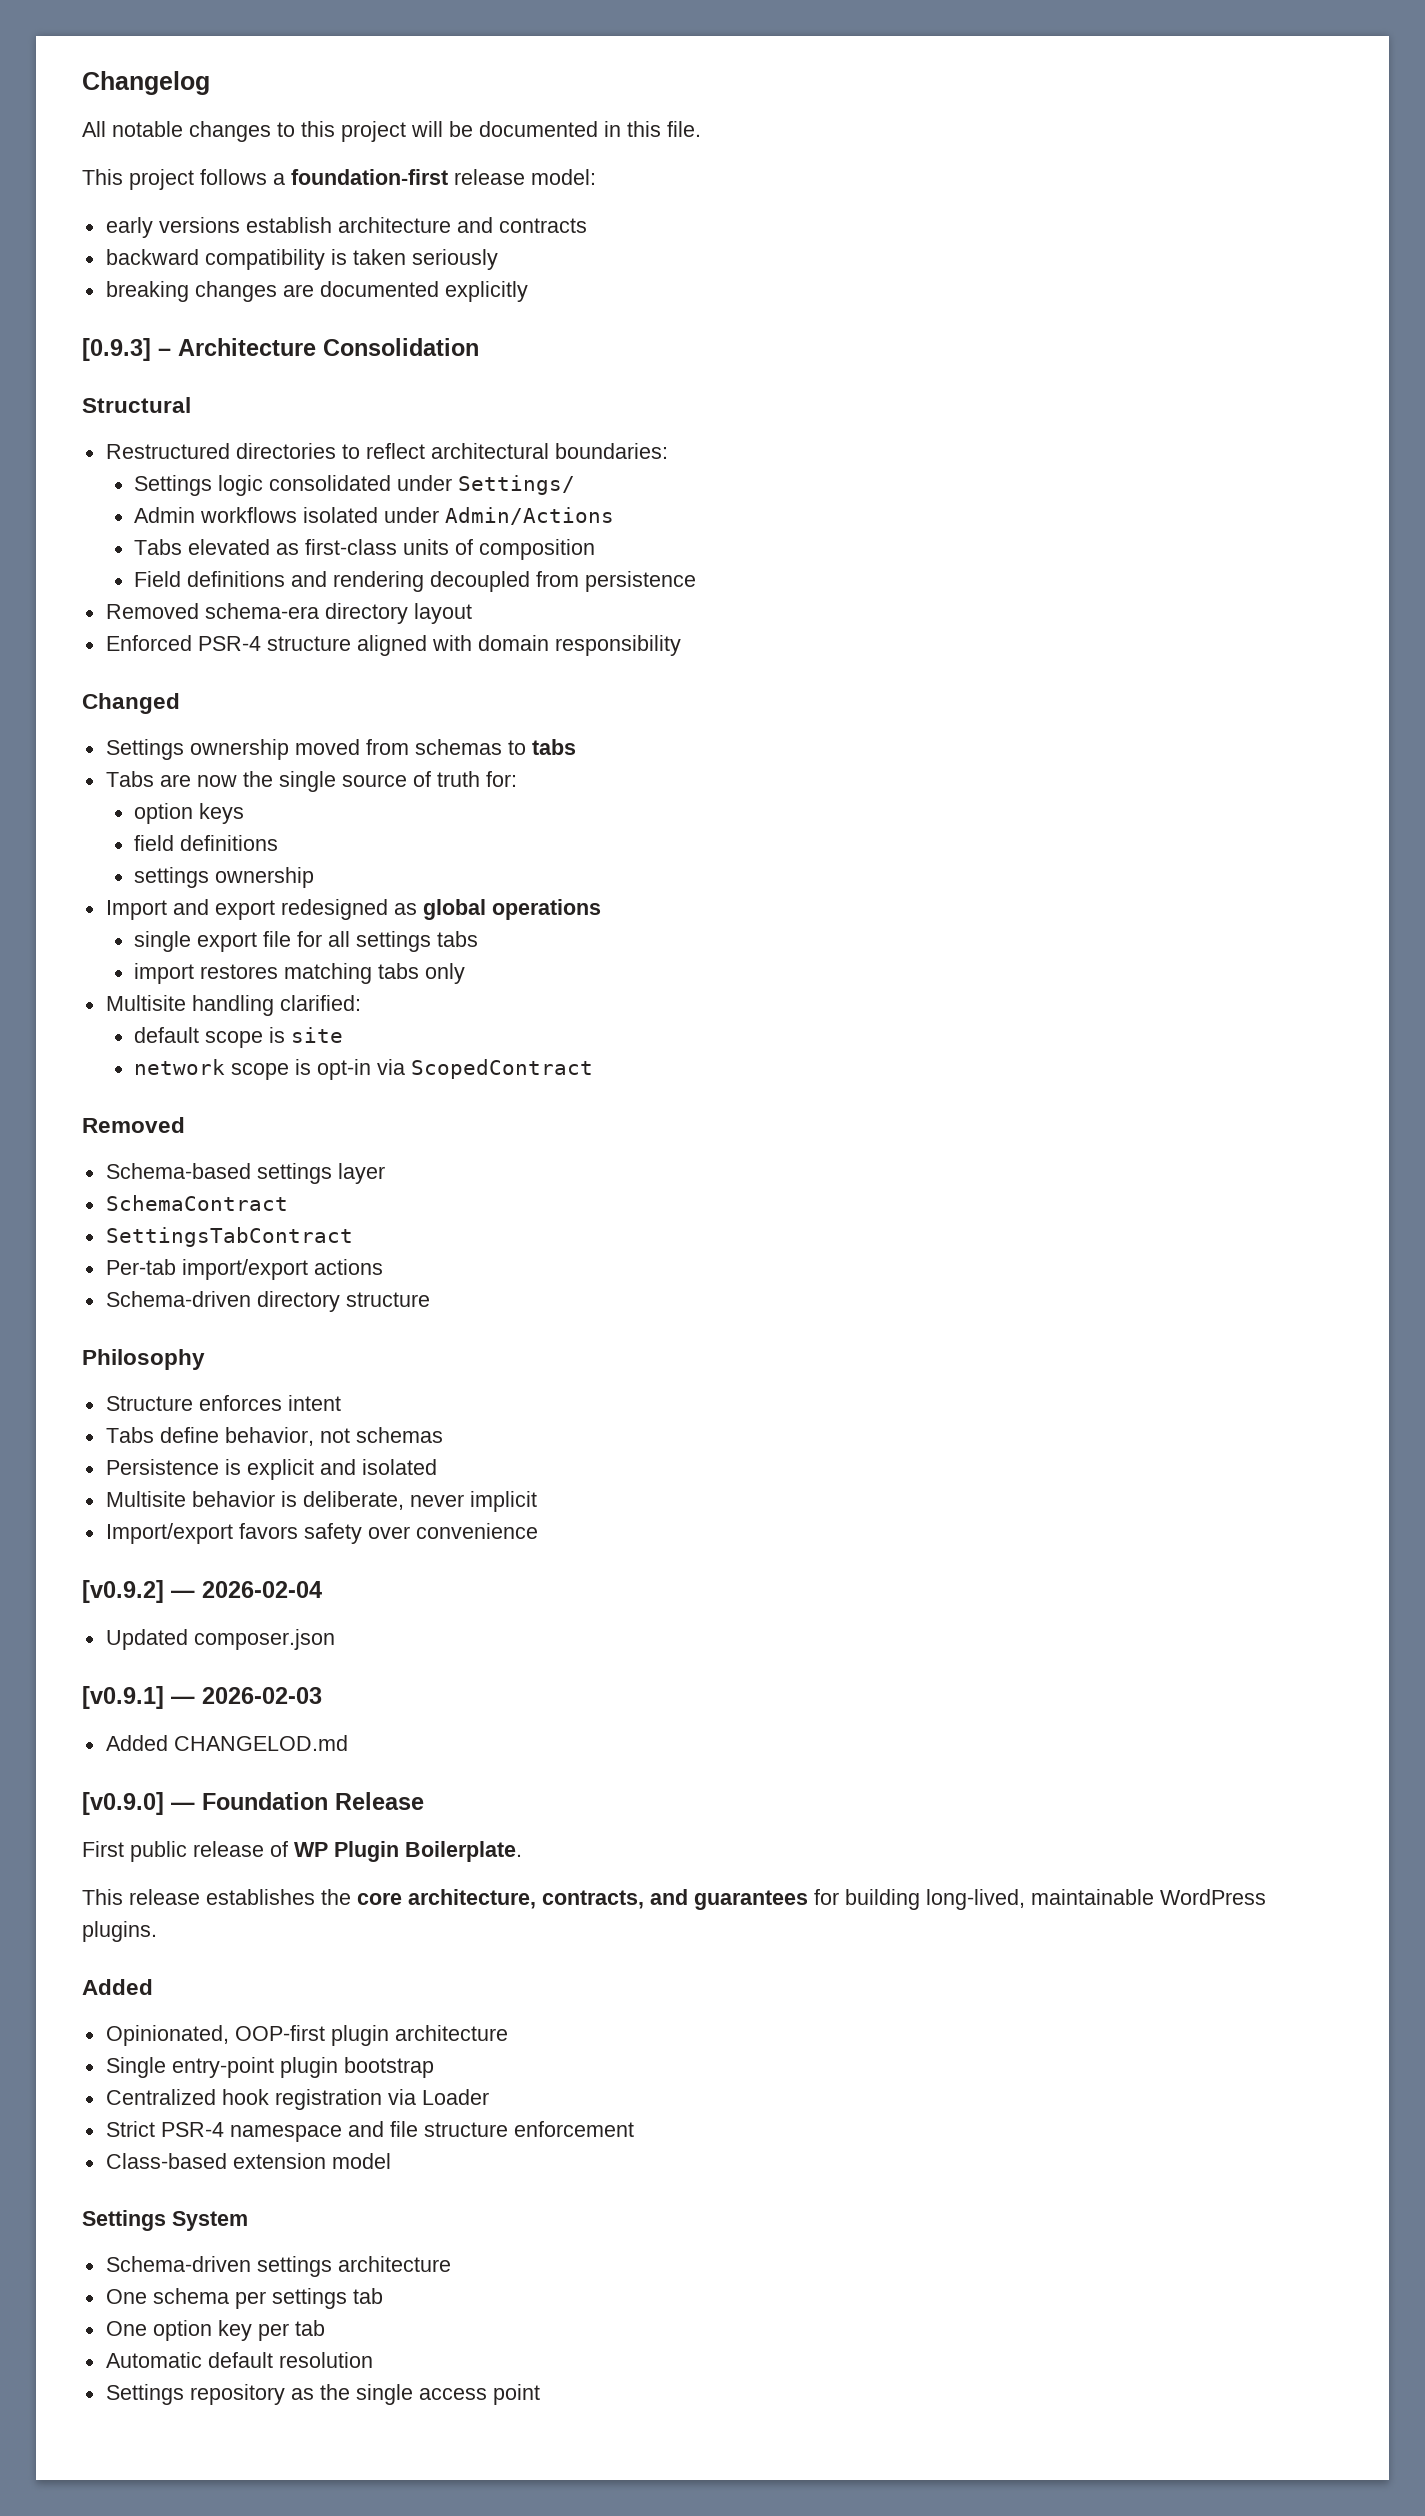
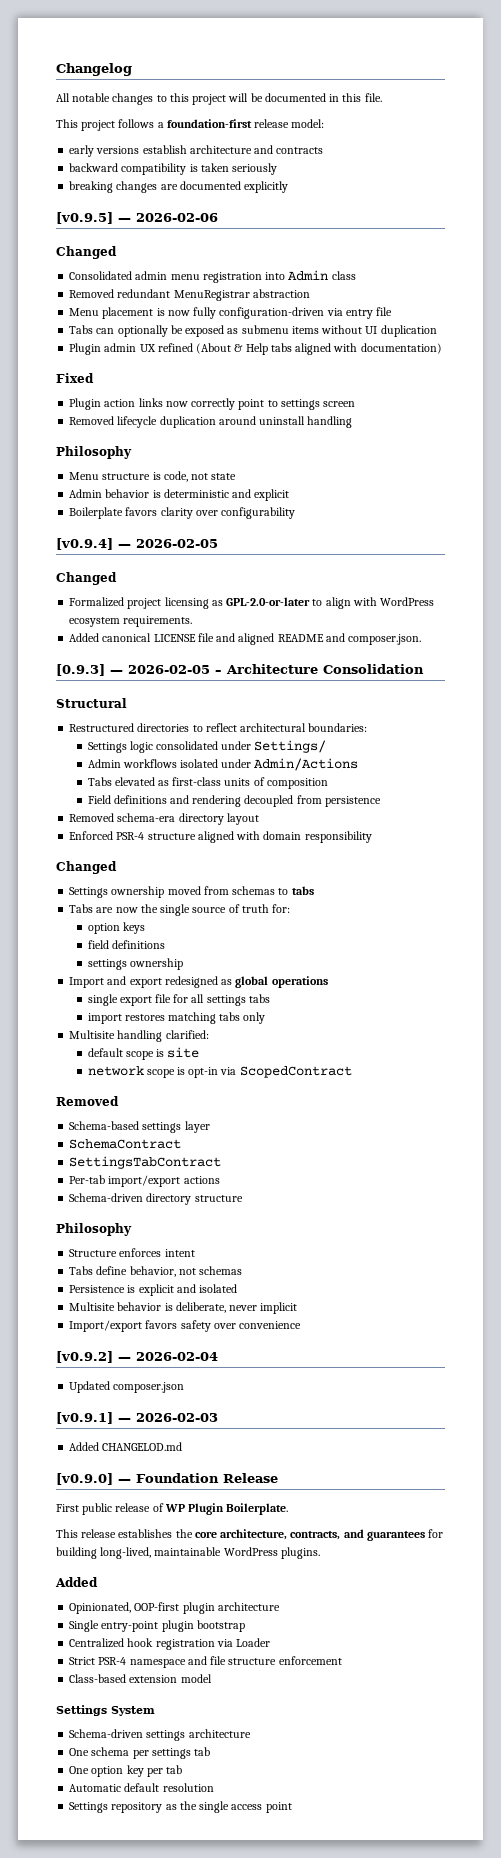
(528, 291) none -> [56,212,218,224] [56,246,117,259] [69,270,356,283] [69,289,310,301] [69,307,393,319] [69,325,437,337] [69,343,442,355] [56,373,94,383] [69,398,356,410] [69,416,353,428] [56,446,132,459] [69,471,237,482] [69,489,290,501] [69,507,296,519] [56,538,218,550] [56,572,117,585] [69,597,435,609] [69,616,193,627] [69,633,422,645] // [v0.9.5] — 2026-02-06 // Changed // Consolidated admin menu registration into Admin class // Removed redundant MenuRegistrar abstraction // Menu placement is now fully configuration-driven via entry file // Tabs can optionally be exposed as submenu items without UI duplication // Plugin admin UX refined (About & Help tabs aligned with documentation) // Fixed // Plugin action links now correctly point to settings screen // Removed lifecycle duplication around uninstall handling // Philosophy // Menu structure is code, not state // Admin behavior is deterministic and explicit // Boilerplate favors clarity over configurability // [v0.9.4] — 2026-02-05 // Changed // Formalized project licensing as GPL-2.0-or-later to align with WordPress ecosystem requirements. // Added canonical LICENSE file and aligned README and composer.json.
(151, 349) none -> [110,665,210,674] — 2026-02-05

